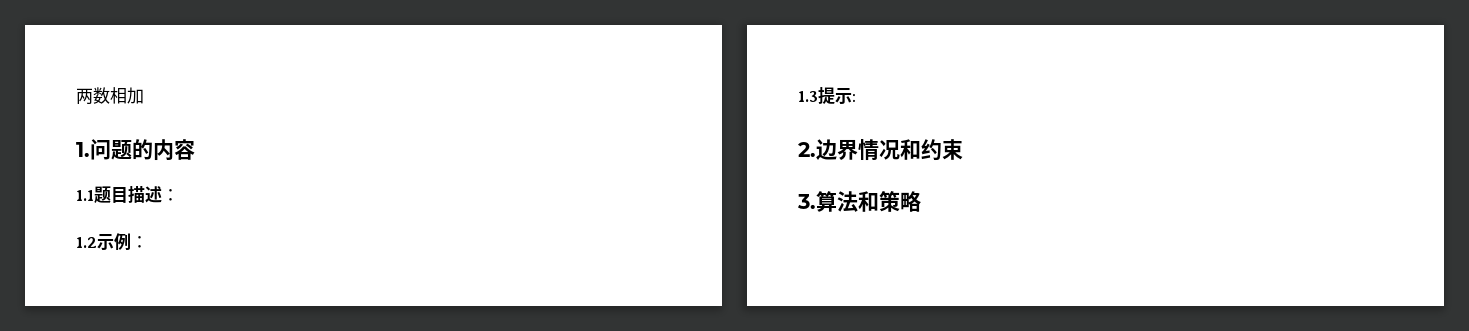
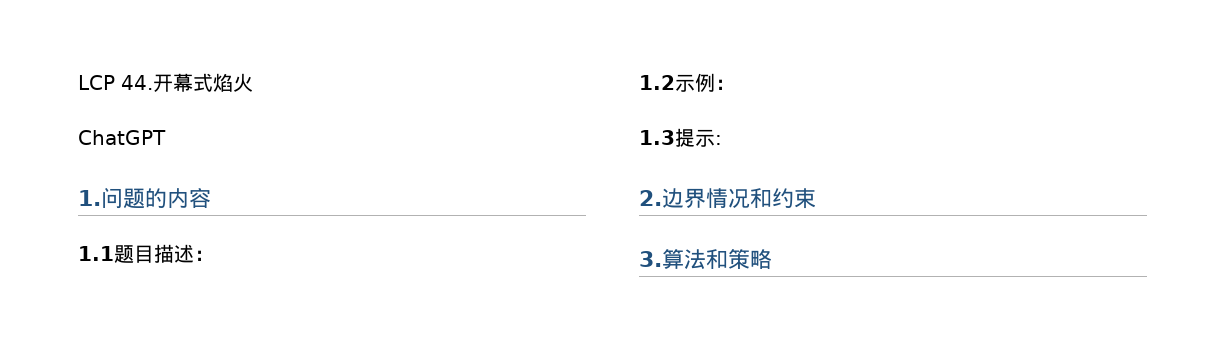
[76,87,144,104] 两数相加 -> [78,73,253,92] [78,130,166,145] LCP 44.开幕式焰火 // ChatGPT

